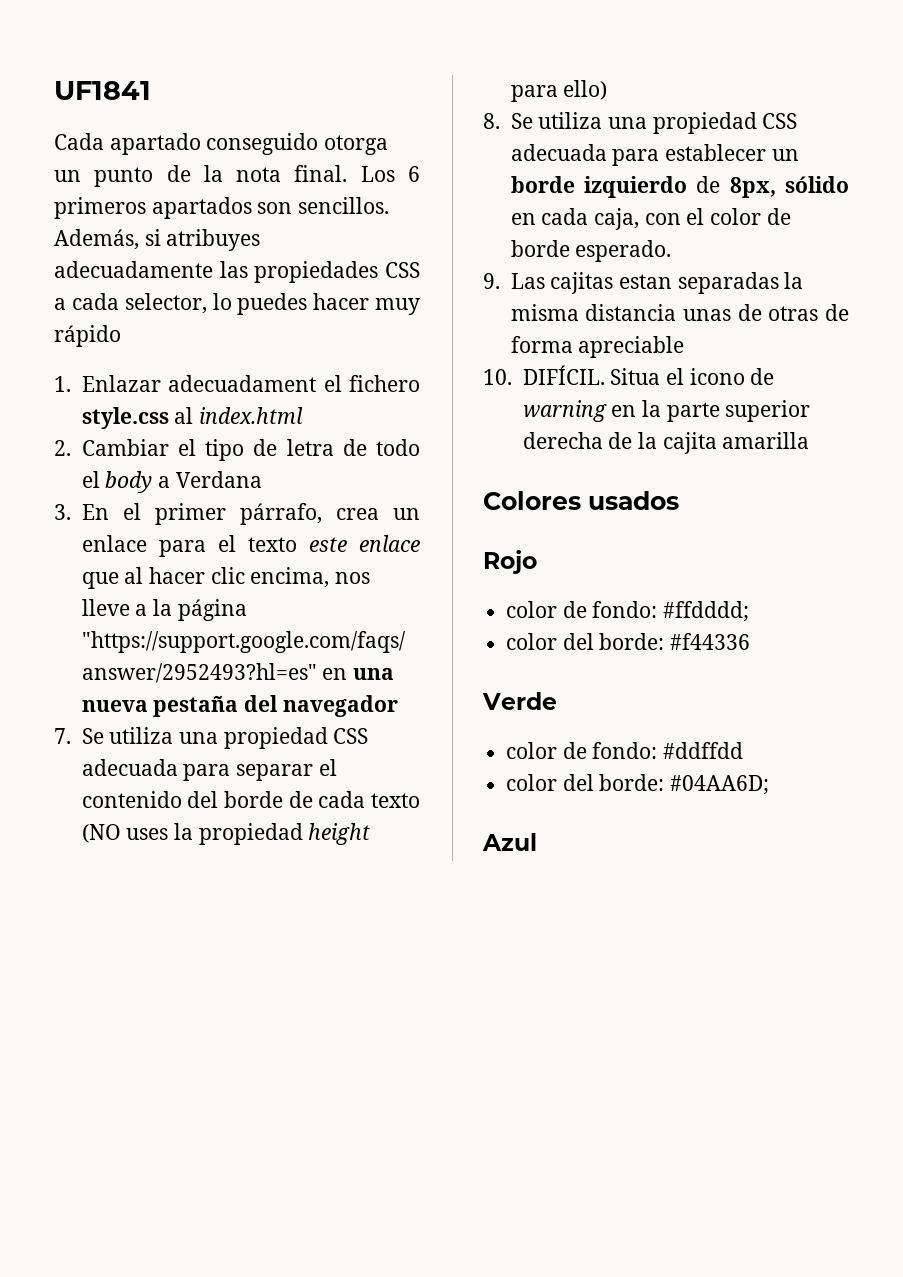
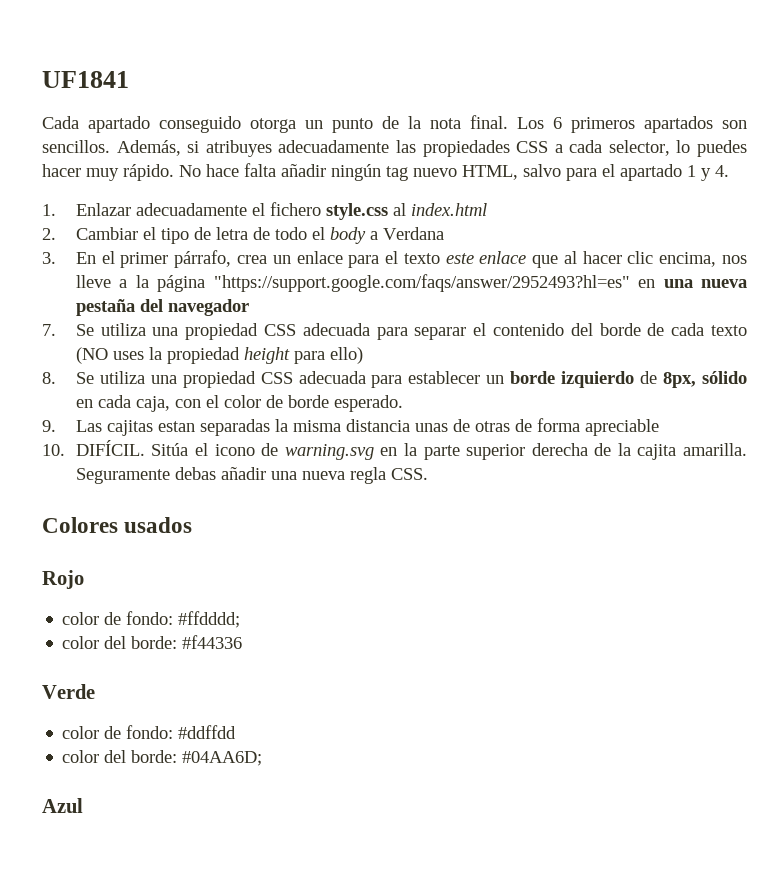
[54,325,121,347] rápido -> [123,163,729,181] rápido. No hace falta añadir ningún tag nuevo HTML, salvo para el apartado 1 y 4.
[168,375,316,392] adecuadament -> [135,203,247,216] adecuadamente
[610,368,661,385] Situa -> [151,443,189,456] Sitúa
[522,400,607,422] warning -> [284,444,374,460] warning.svg
[722,432,810,449] amarilla -> [682,443,747,456] [75,467,428,484] amarilla. Seguramente debas añadir una nueva regla CSS.

